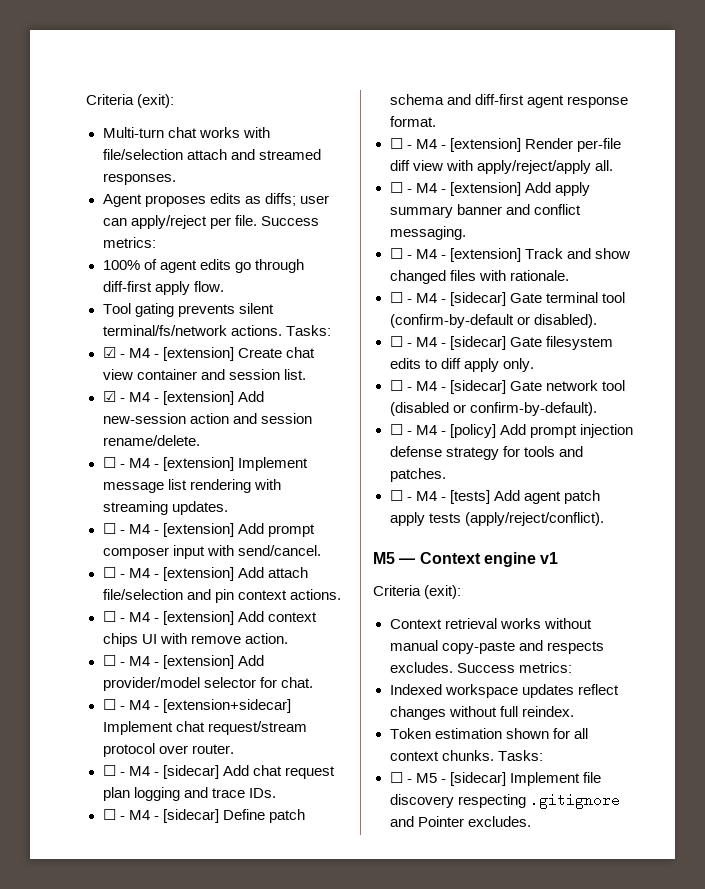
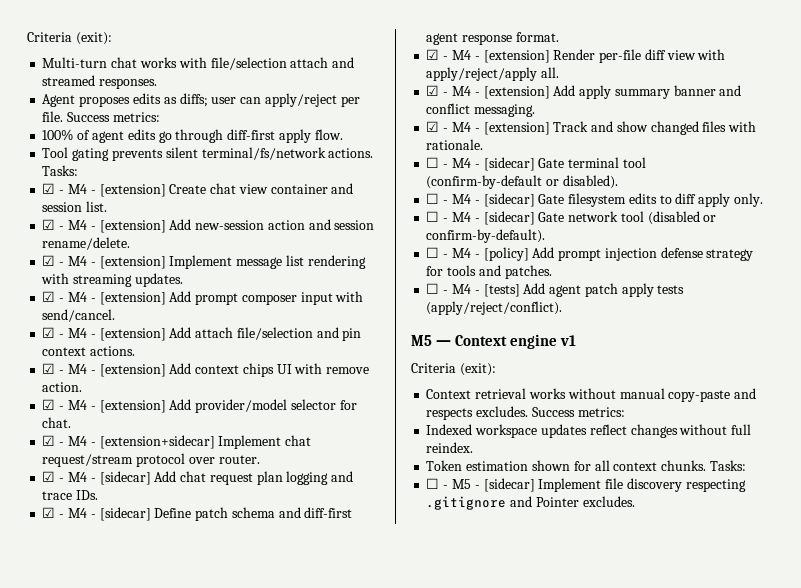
[102,457,116,468] ☐ -> [42,255,56,266] ☑
[102,523,116,534] ☐ -> [42,291,56,302] ☑
[102,567,116,578] ☐ -> [42,327,56,338] ☑
[102,611,116,622] ☐ -> [42,363,56,374] ☑
[102,655,116,666] ☐ -> [42,399,56,410] ☑
[102,699,116,710] ☐ -> [42,435,56,446] ☑
[102,765,116,776] ☐ -> [42,471,56,482] ☑
[102,809,116,820] ☐ -> [42,507,56,518] ☑
[389,138,403,149] ☐ -> [426,49,440,60] ☑
[389,182,403,193] ☐ -> [426,85,440,96] ☑
[389,248,403,259] ☐ -> [426,121,440,132] ☑

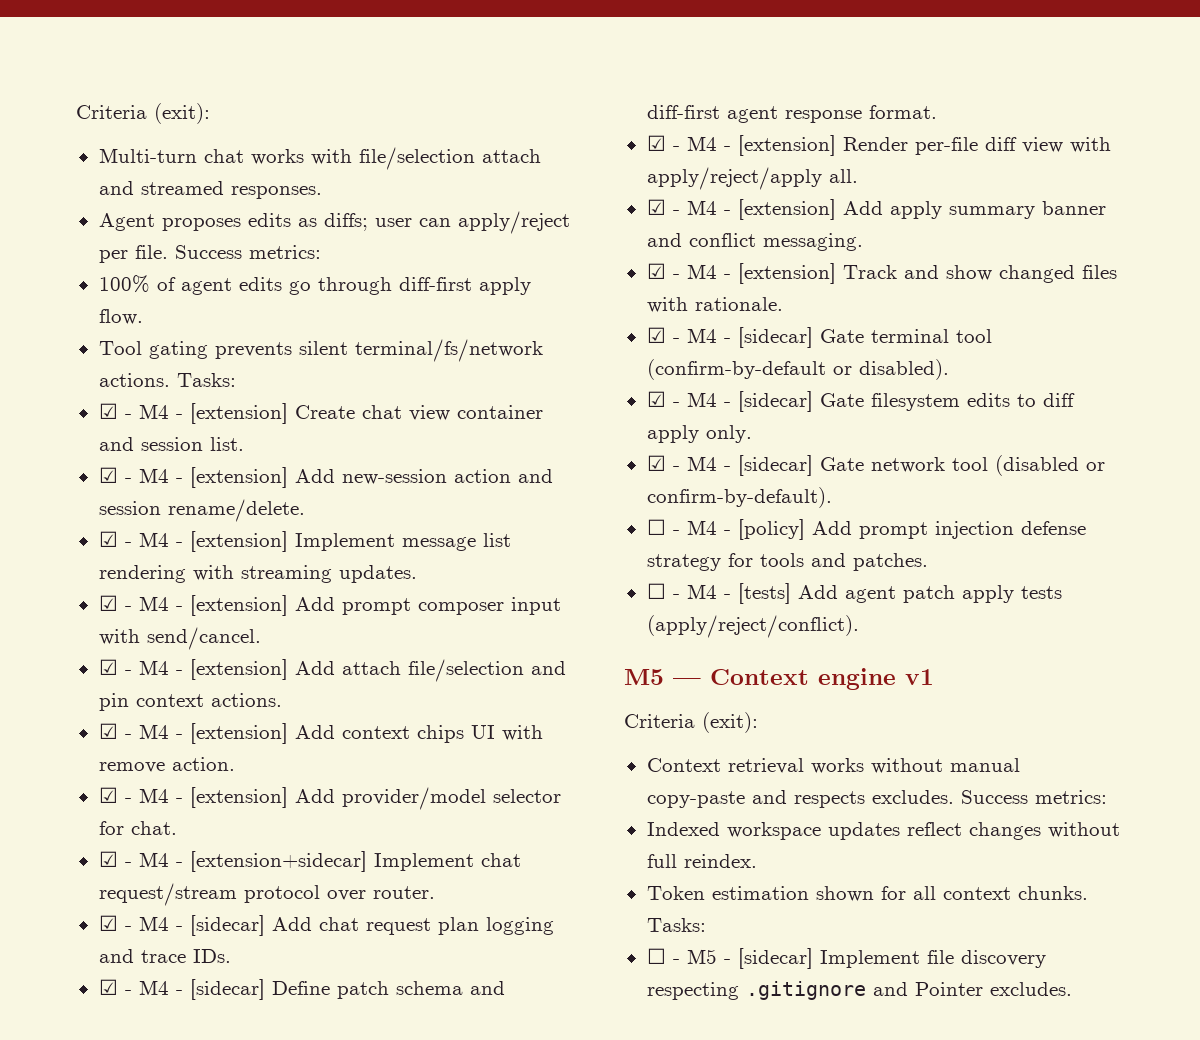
[426,157,440,168] ☐ -> [646,327,666,343] ☑
[426,193,440,204] ☐ -> [646,391,666,407] ☑
[426,211,440,222] ☐ -> [646,455,666,471] ☑

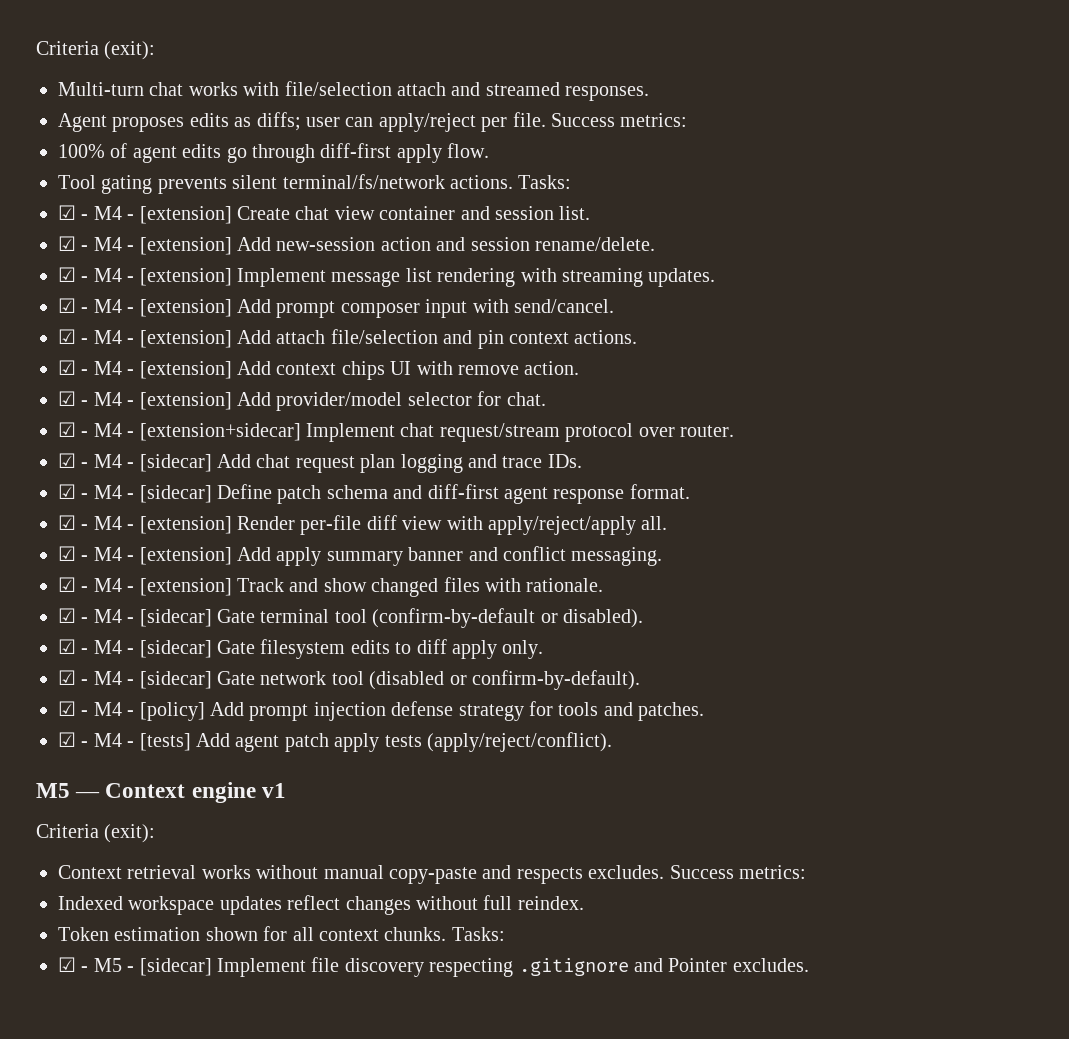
[646,519,666,535] ☐ -> [58,701,76,716] ☑
[646,583,666,599] ☐ -> [58,732,76,747] ☑
[646,948,666,964] ☐ -> [58,957,76,972] ☑

